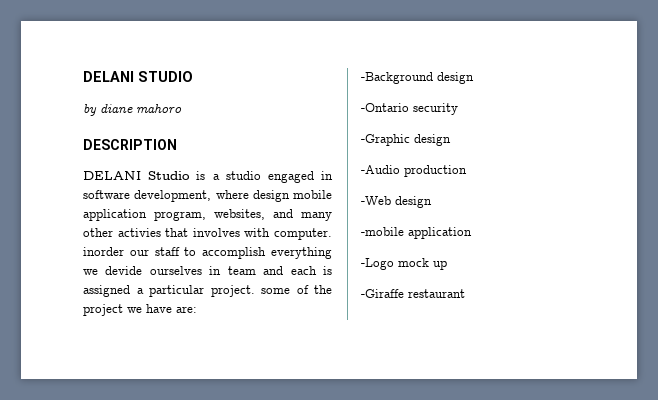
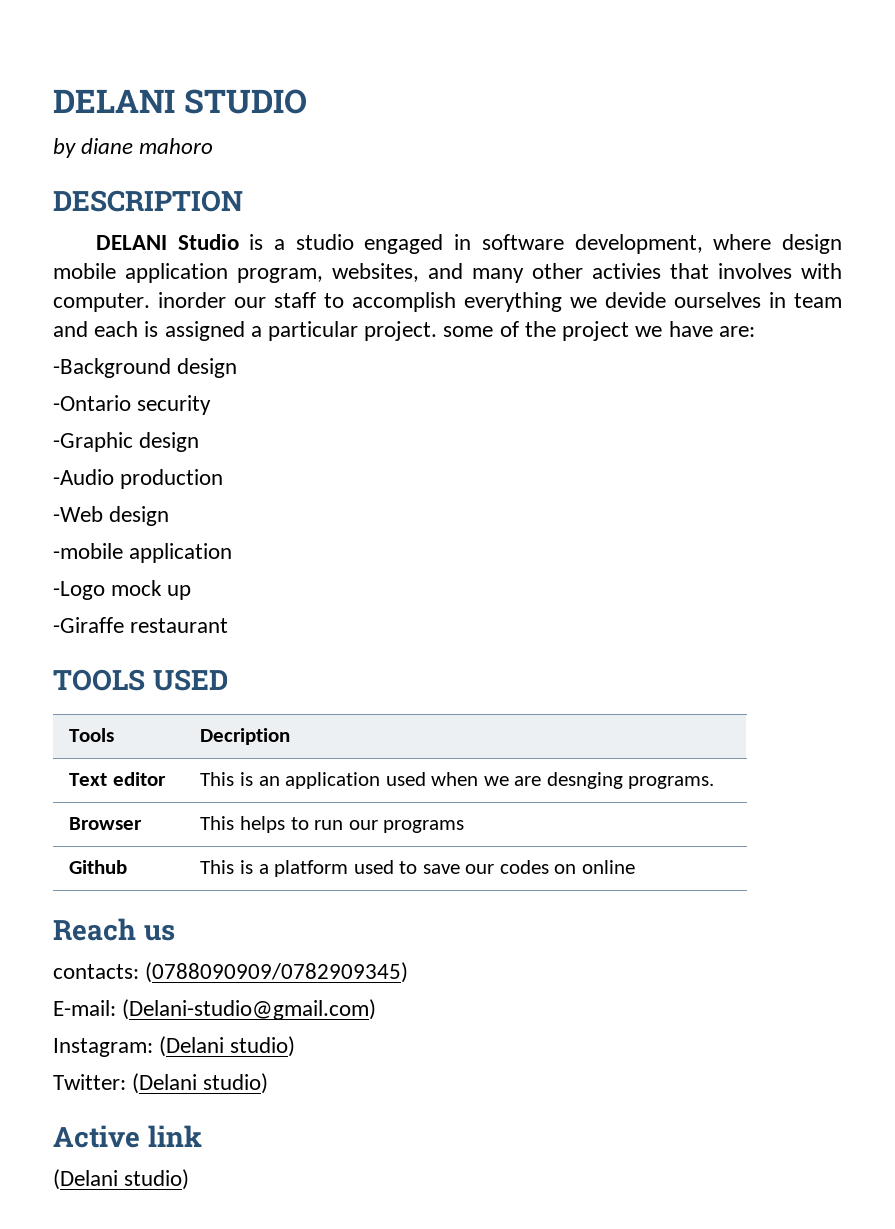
(465, 293) none -> [53,669,228,691] [69,728,115,742] [200,728,291,745] [69,772,167,786] [200,772,715,789] [69,817,143,830] [200,816,465,833] [69,860,128,874] [200,860,635,877] [53,918,175,941] [53,962,409,983] [53,999,377,1020] [53,1036,296,1057] [53,1073,269,1094] [53,1125,202,1148] [53,1169,190,1190] // TOOLS USED // Tools | Decription // Text editor | This is an application used when we are desnging programs. // Browser | This helps to run our programs // Github | This is a platform used to save our codes on online // Reach us // contacts: (0788090909/0782909345) // E-mail: (Delani-studio@gmail.com) // Instagram: (Delani studio) // Twitter: (Delani studio) // Active link // (Delani studio)

